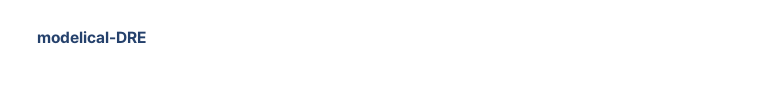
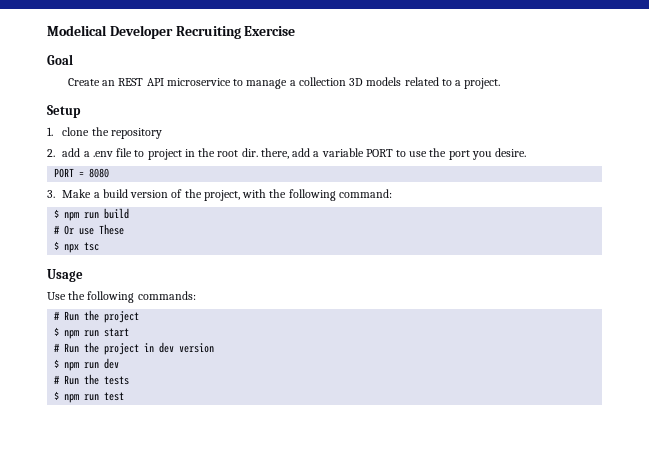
[37,31,146,44] modelical-DRE -> [47,25,296,39] [47,54,73,65] [67,77,501,89] [47,105,81,118] [47,127,162,139] [47,148,527,160] [54,168,110,178] [47,189,392,201] [54,208,130,221] [54,224,125,235] [54,241,100,253] [47,269,83,282] [47,291,196,303] [54,310,140,323] [54,327,130,339] [54,342,215,355] [54,358,120,371] [54,374,130,385] [54,391,125,403] Modelical Developer Recruiting Exercise // Goal // Create an REST API microservice to manage a collection 3D models related to a project. // Setup // 1. clone the repository // 2. add a .env file to project in the root dir. there, add a variable PORT to use the port you desire. // PORT = 8080 // 3. Make a build version of the project, with the following command: // $ npm run build // # Or use These // $ npx tsc // Usage // Use the following commands: // # Run the project // $ npm run start // # Run the project in dev version // $ npm run dev // # Run the tests // $ npm run test

